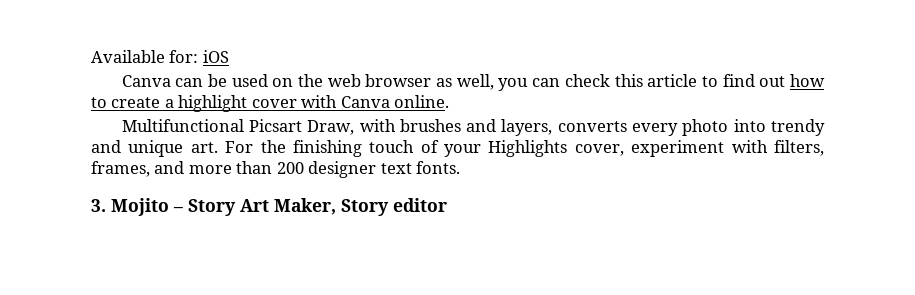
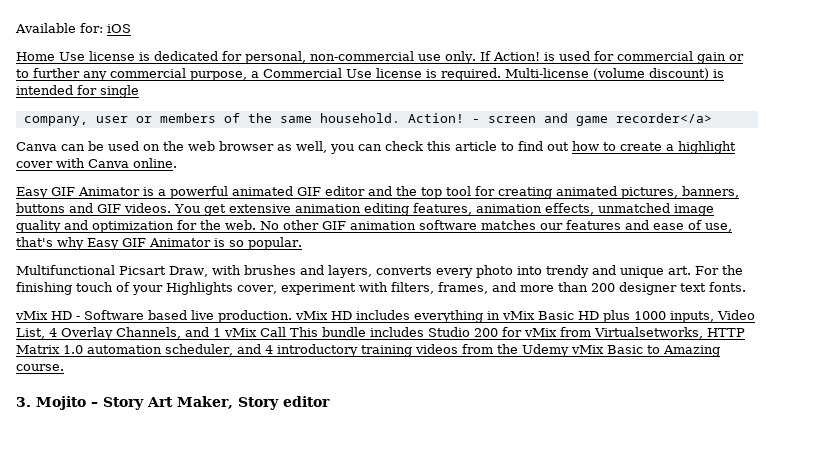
(229, 56) none -> [16,51,744,64] [16,68,724,81] [16,85,139,98] [23,113,712,126] // Home Use license is dedicated for personal, non-commercial use only. If Action! is used for commercial gain or to further any commercial purpose, a Commercial Use license is required. Multi-license (volume discount) is intended for single // company, user or members of the same household. Action! - screen and game recorder</a>
(450, 101) none -> [16,186,739,199] [16,203,714,216] [16,220,732,233] [16,237,302,250] // Easy GIF Animator is a powerful animated GIF editor and the top tool for creating animated pictures, banners, buttons and GIF videos. You get extensive animation editing features, animation effects, unmatched image quality and optimization for the web. No other GIF animation software matches our features and ease of use, that's why Easy GIF Animator is so popular.
(461, 167) none -> [15,310,755,323] [16,327,745,340] [16,344,720,357] [16,364,64,371] // vMix HD - Software based live production. vMix HD includes everything in vMix Basic HD plus 1000 inputs, Video List, 4 Overlay Channels, and 1 vMix Call This bundle includes Studio 200 for vMix from Virtualsetworks, HTTP Matrix 1.0 automation scheduler, and 4 introductory training videos from the Udemy vMix Basic to Amazing course.

